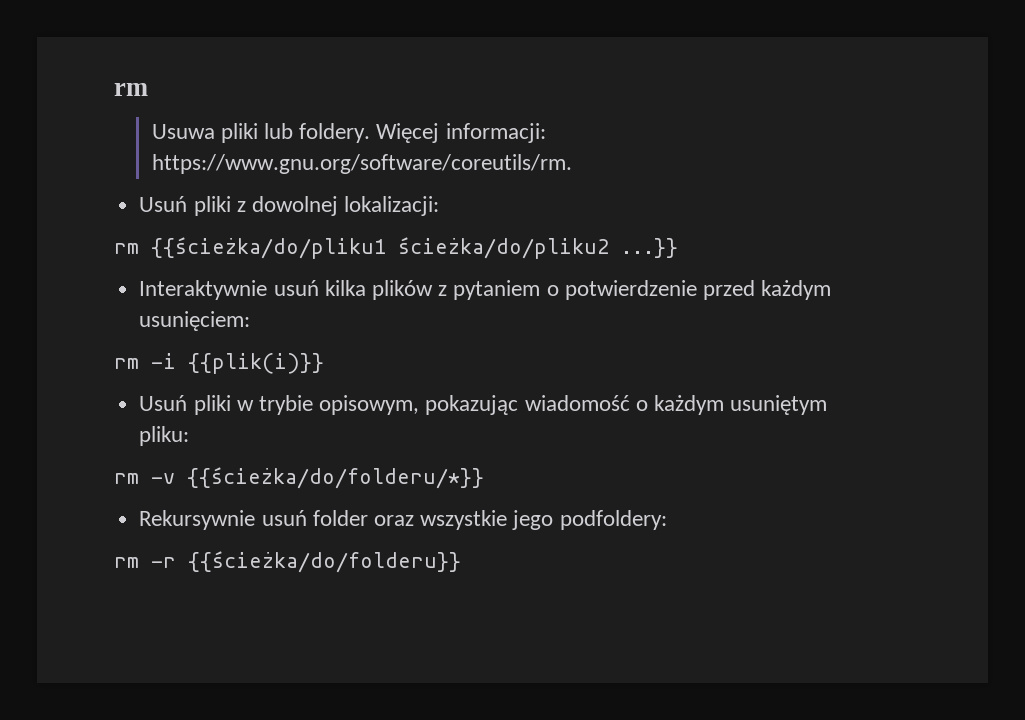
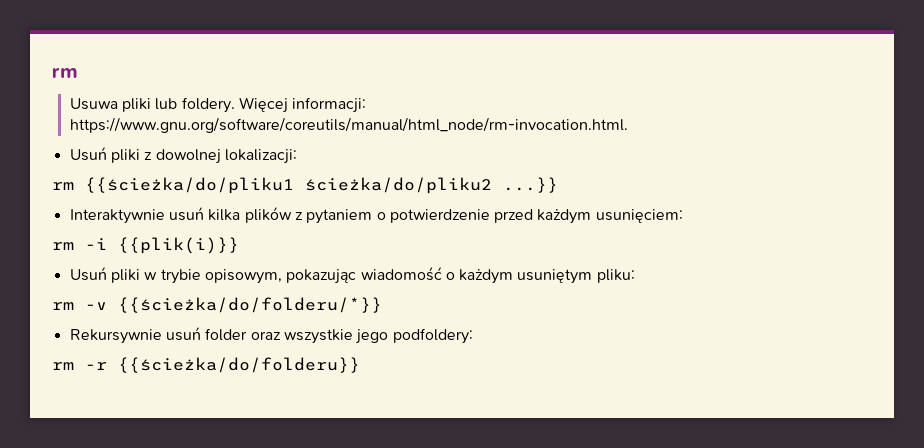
[151,154,572,174] https://www.gnu.org/software/coreutils/rm. -> [69,117,628,133] https://www.gnu.org/software/coreutils/manual/html_node/rm-invocation.html.

